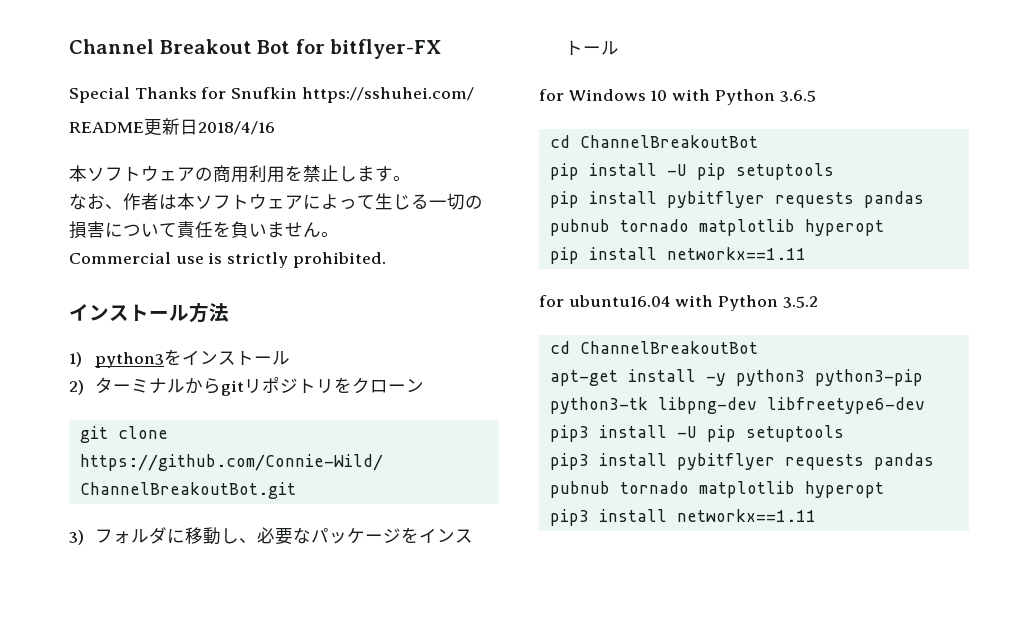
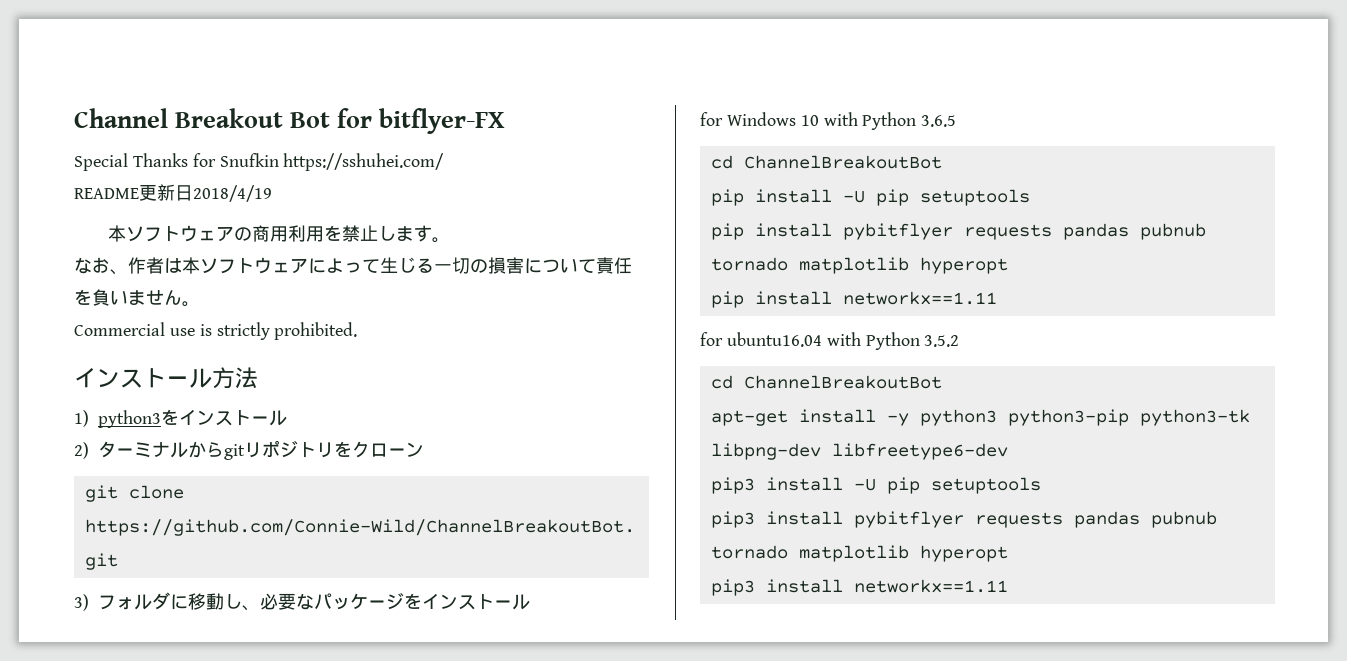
[198,121,275,135] 2018/4/16 -> [193,185,272,202] 2018/4/19

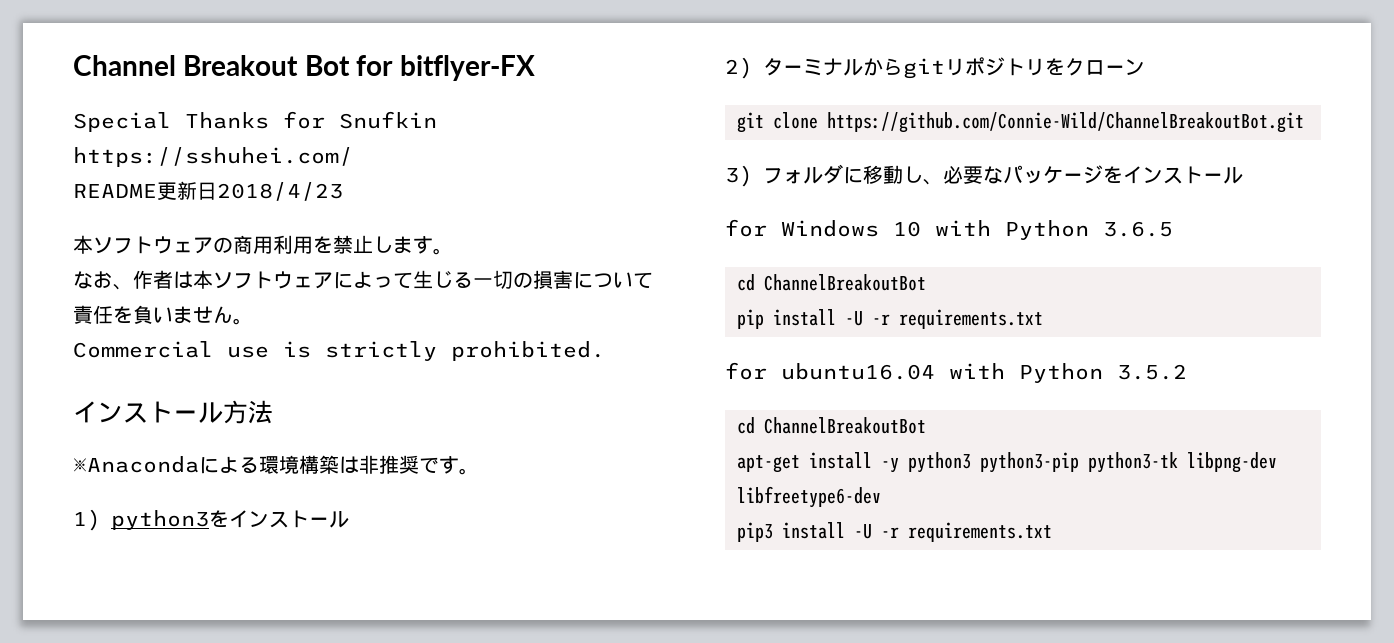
[193,185,272,202] 2018/4/19 -> [217,182,343,201] 2018/4/23
(258, 378) none -> [73,455,479,475] // ※Anacondaによる環境構築は非推奨です。
[875,189,1030,206] [710,223,1206,240] [710,257,1008,274] [710,291,997,308] pip setuptools // pip install pybitflyer requests pandas pubnub tornado matplotlib hyperopt // pip install networkx==1.11 -> [872,309,1043,329] -r requirements.txt
[886,477,1041,494] [710,511,1217,528] [710,545,1008,562] [710,579,1008,596] pip setuptools // pip3 install pybitflyer requests pandas pubnub tornado matplotlib hyperopt // pip3 install networkx==1.11 -> [881,522,1052,542] -r requirements.txt

